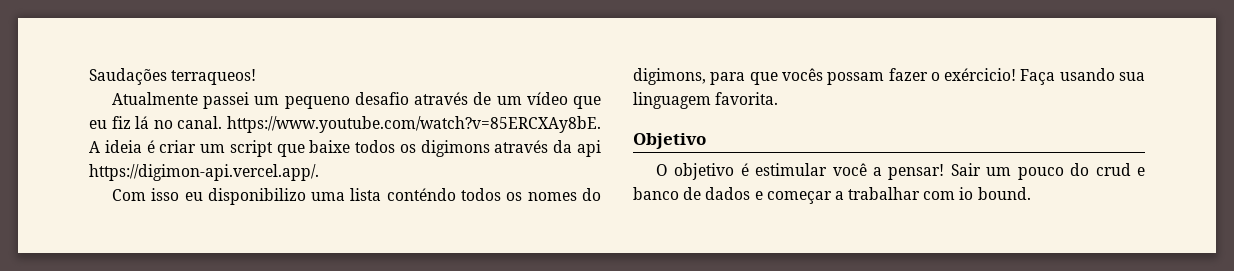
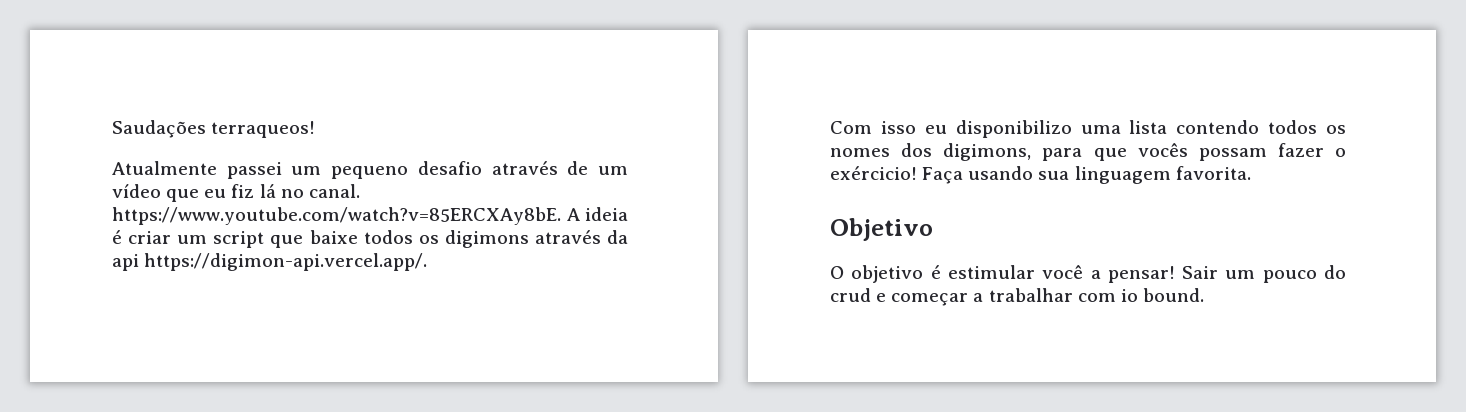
[386,188,456,201] conténdo -> [1176,120,1260,134] contendo
[582,188,601,201] do -> [901,143,933,157] dos
[633,187,763,200] banco de dados e -> (887, 297) none

